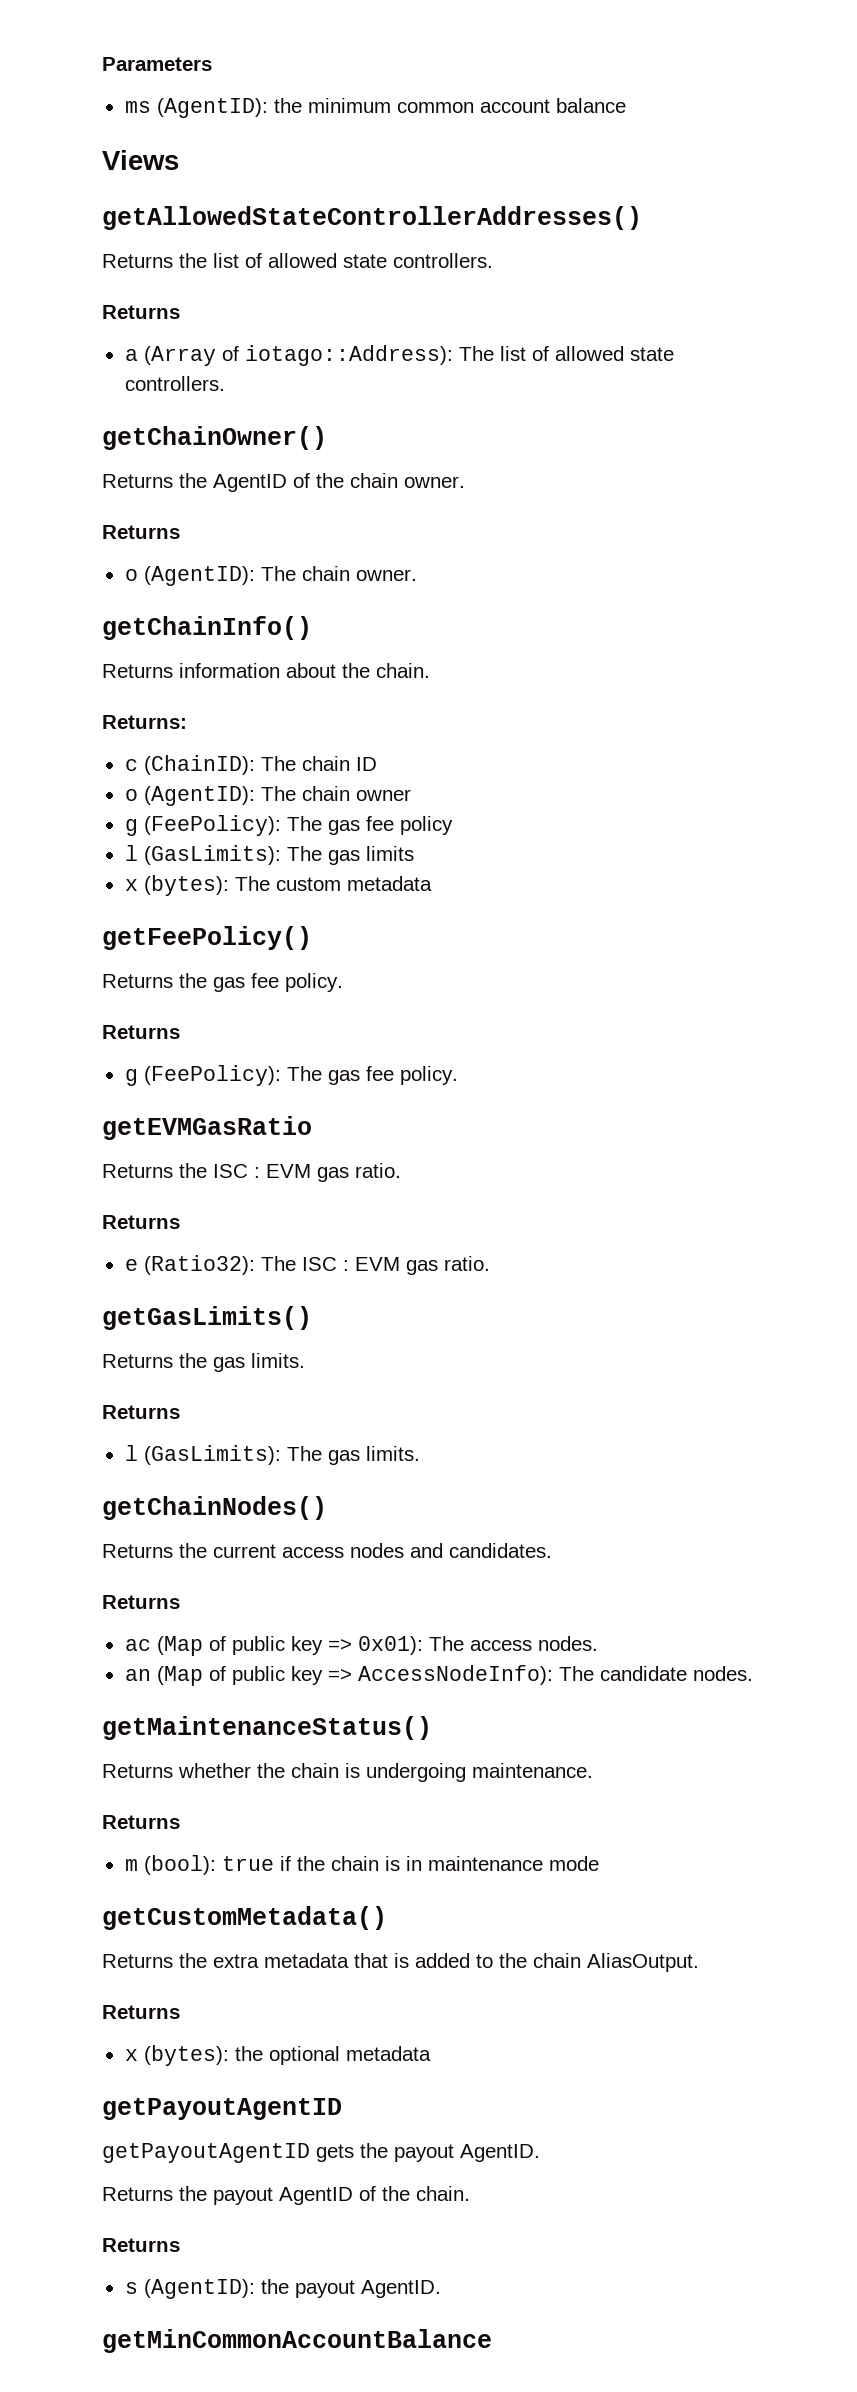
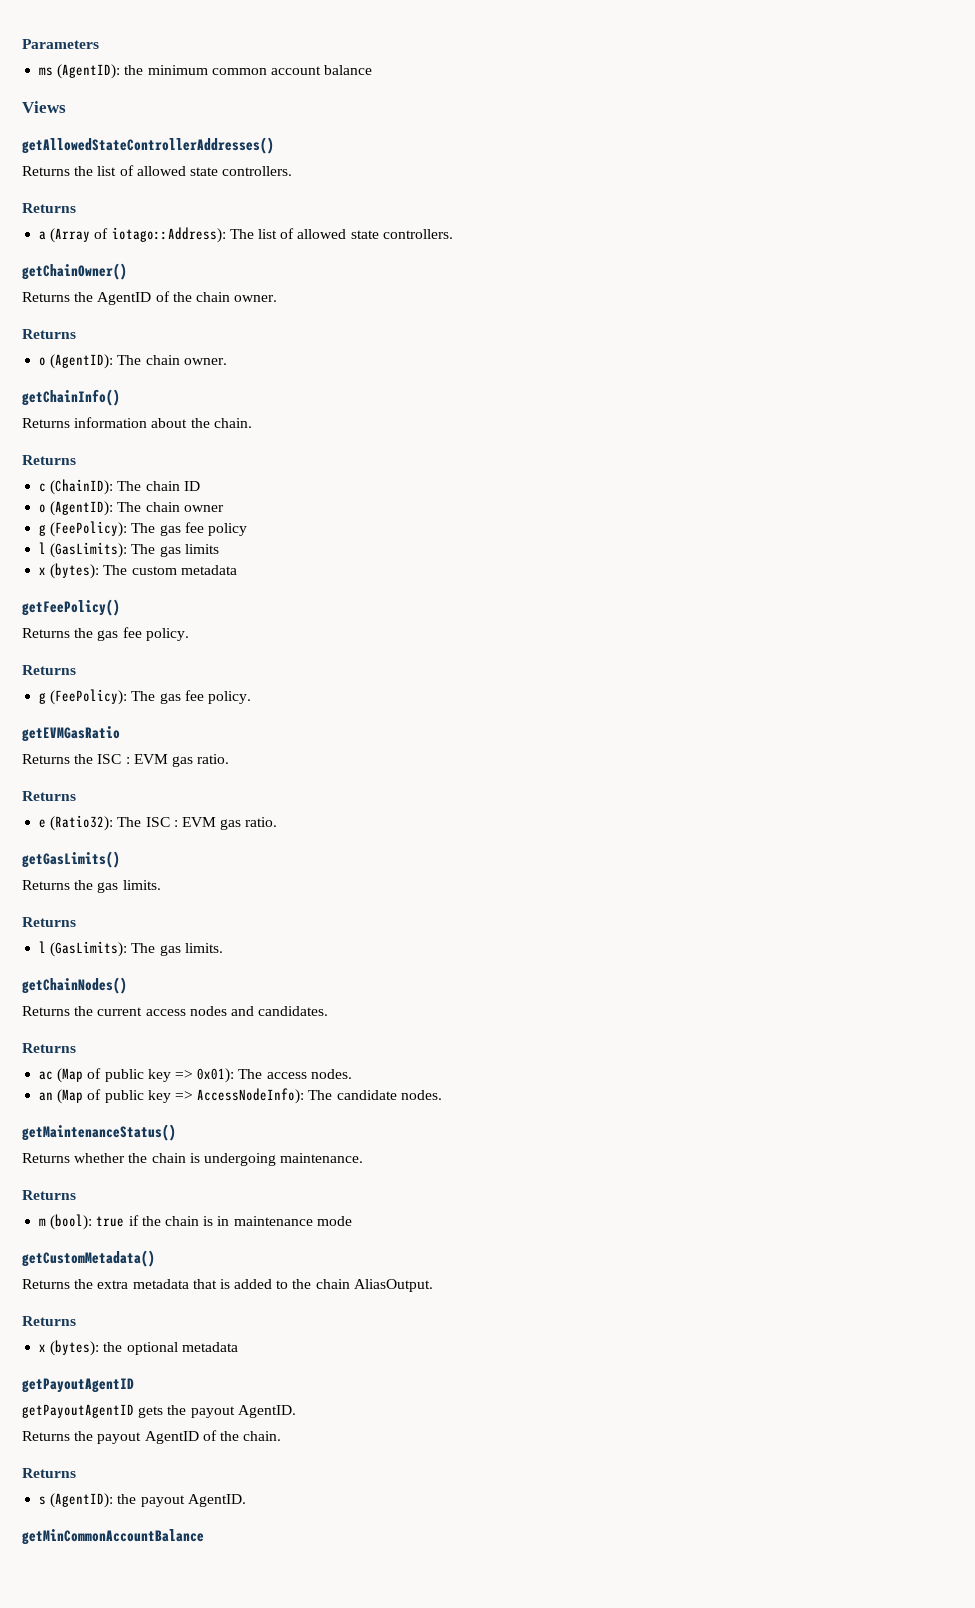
[102,715,187,729] Returns: -> [22,455,76,465] Returns

